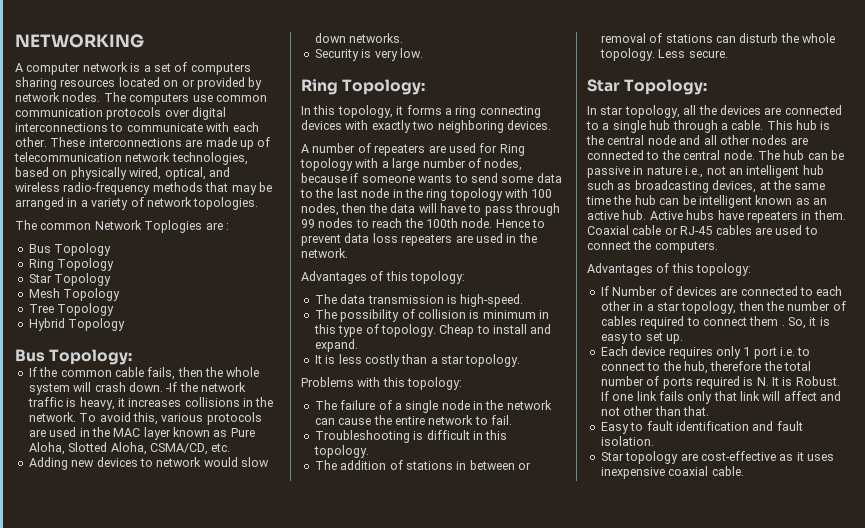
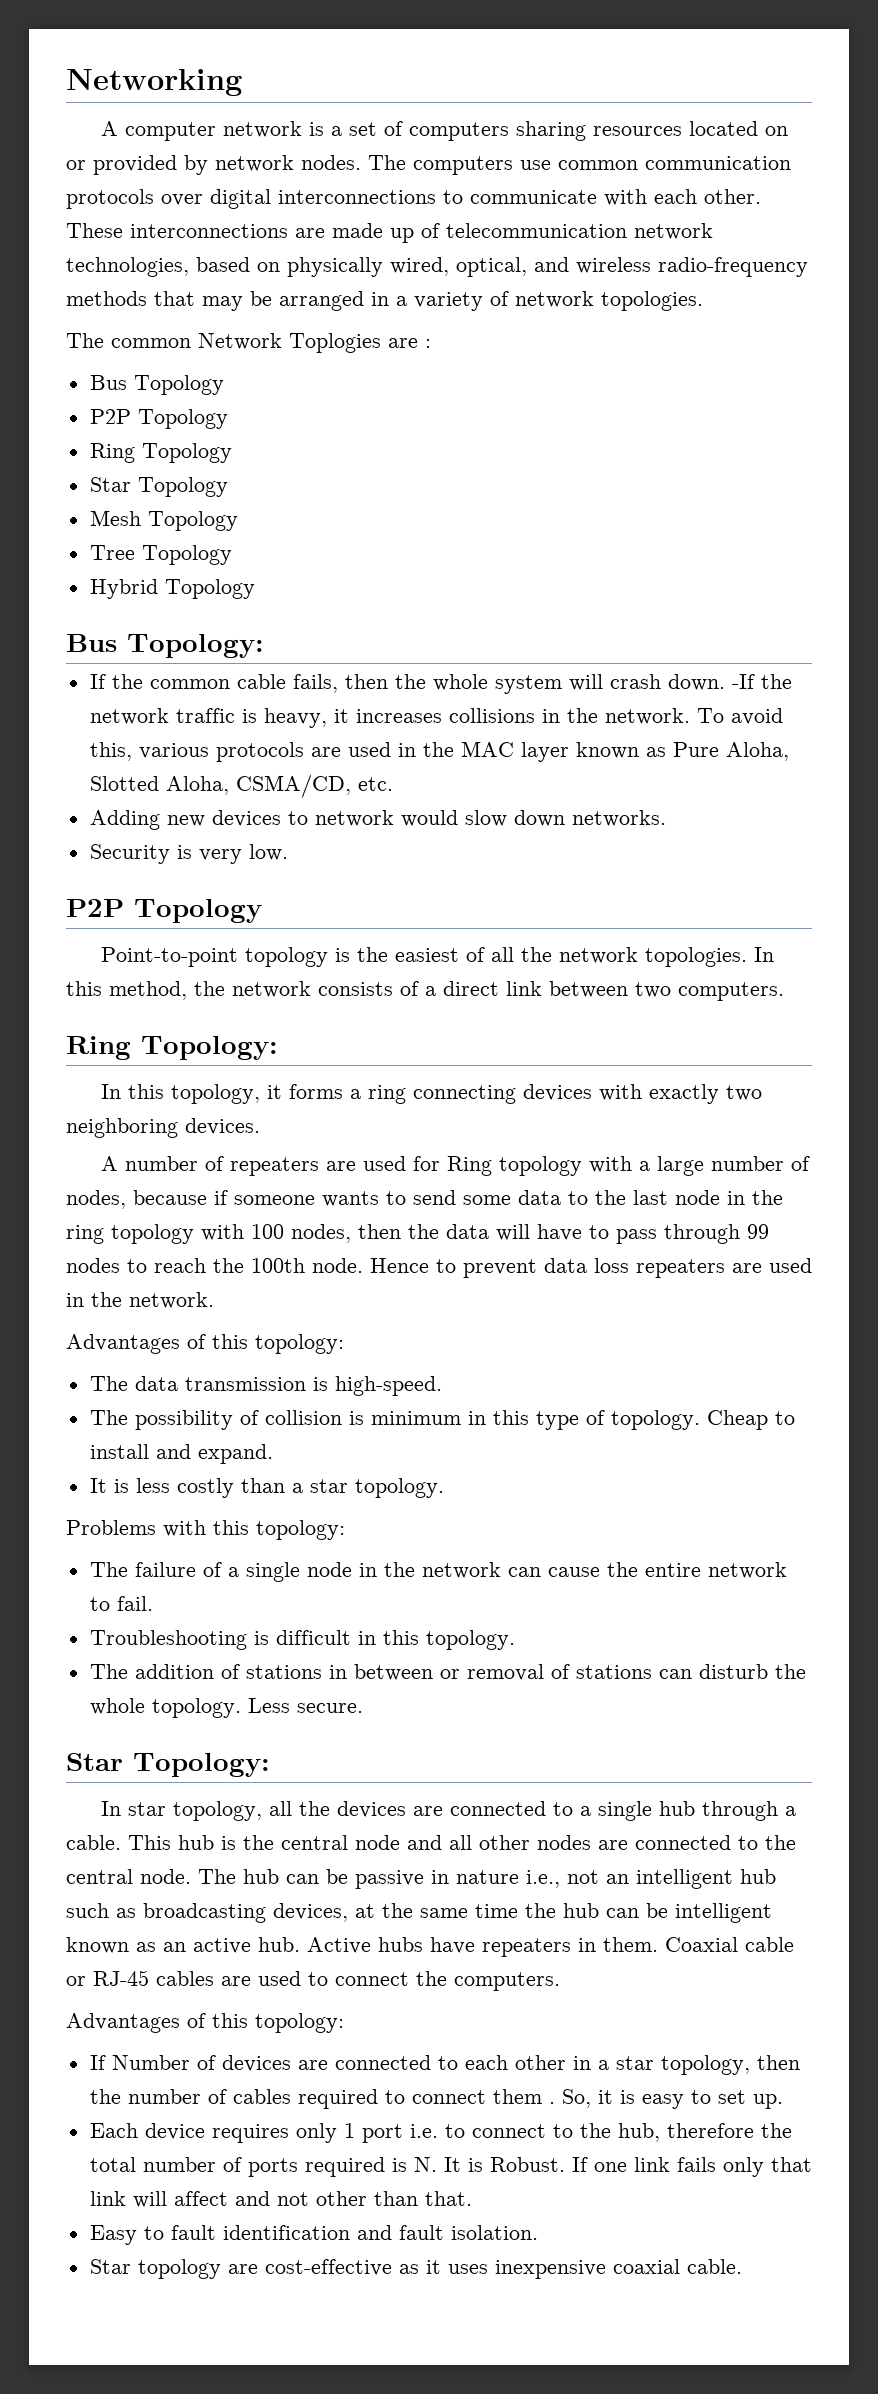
[15,34,144,48] NETWORKING -> [66,69,242,96] Networking
(112, 249) none -> [89,409,228,429] // P2P Topology
(423, 53) none -> [66,899,262,923] [100,947,774,967] [66,981,784,1001] // P2P Topology // Point-to-point topology is the easiest of all the network topologies. In this method, the network consists of a direct link between two computers.

